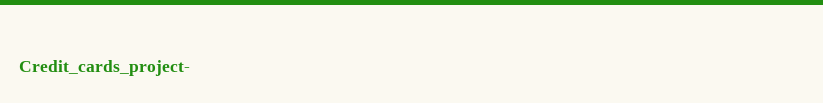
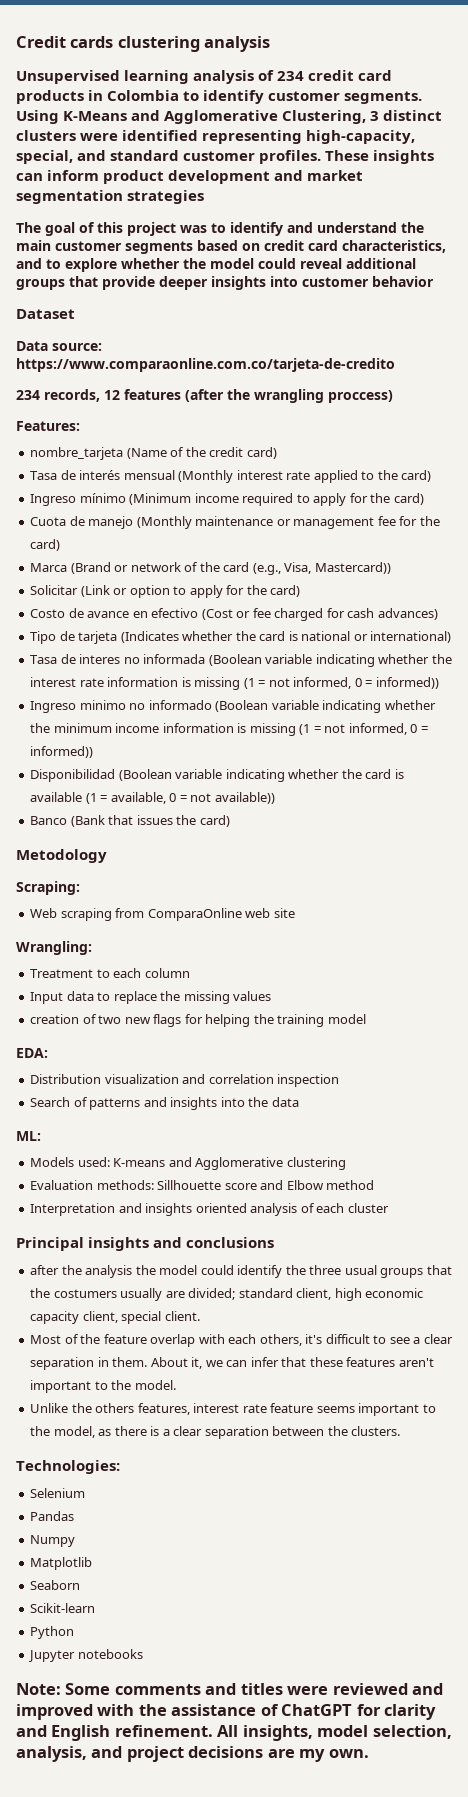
[19,60,190,76] Credit_cards_project- -> [16,36,271,52] [16,70,393,84] [16,90,423,104] [16,110,443,124] [16,130,416,144] [16,150,435,164] [16,170,364,184] [16,190,205,204] [16,222,424,236] [16,240,446,254] [16,258,416,272] [16,276,434,290] [16,309,75,319] [16,341,102,351] [16,358,395,372] [16,389,393,403] [16,421,80,431] [30,447,277,460] [30,470,432,483] [30,493,424,506] [30,516,440,529] [30,539,61,551] [30,562,391,575] [30,585,301,598] [30,608,438,621] [30,631,452,644] [30,654,452,667] [30,677,439,690] [30,700,436,713] [30,723,428,736] [30,746,94,758] [30,769,404,782] [30,792,275,804] [30,815,230,827] [16,849,107,863] [16,881,80,895] [30,908,295,921] [16,941,92,955] [30,968,190,978] [30,991,272,1004] [30,1014,366,1027] [16,1048,48,1058] [30,1074,340,1087] [30,1097,299,1110] [16,1131,41,1141] [30,1157,346,1170] [30,1180,375,1190] [30,1203,389,1216] [16,1237,275,1251] [30,1265,452,1278] [30,1288,424,1301] [30,1311,200,1324] [30,1334,453,1347] [30,1357,434,1370] [30,1380,176,1393] [30,1403,436,1416] [30,1426,401,1439] [16,1460,120,1474] [30,1488,86,1498] [30,1511,75,1521] [30,1535,76,1547] [30,1557,93,1570] [30,1580,81,1590] [30,1603,96,1613] [30,1626,75,1639] [28,1649,143,1662] [16,1683,444,1695] [16,1704,437,1720] [16,1725,452,1741] [16,1746,369,1762] Credit cards clustering analysis // Unsupervised learning analysis of 234 credit card products in Colombia to identify customer segments. Using K-Means and Agglomerative Clustering, 3 distinct clusters were identified representing high-capacity, special, and standard customer profiles. These insights can inform product development and market segmentation strategies // The goal of this project was to identify and understand the main customer segments based on credit card characteristics, and to explore whether the model could reveal additional groups that provide deeper insights into customer behavior // Dataset // Data source: https://www.comparaonline.com.co/tarjeta-de-credito // 234 records, 12 features (after the wrangling proccess) // Features: // nombre_tarjeta (Name of the credit card) // Tasa de interés mensual (Monthly interest rate applied to the card) // Ingreso mínimo (Minimum income required to apply for the card) // Cuota de manejo (Monthly maintenance or management fee for the card) // Marca (Brand or network of the card (e.g., Visa, Mastercard)) // Solicitar (Link or option to apply for the card) // Costo de avance en efectivo (Cost or fee charged for cash advances) // Tipo de tarjeta (Indicates whether the card is national or international) // Tasa de interes no informada (Boolean variable indicating whether the interest rate information is missing (1 = not informed, 0 = informed)) // Ingreso minimo no informado (Boolean variable indicating whether the minimum income information is missing (1 = not informed, 0 = informed)) // Disponibilidad (Boolean variable indicating whether the card is available (1 = available, 0 = not available)) // Banco (Bank that issues the card) // Metodology // Scraping: // Web scraping from ComparaOnline web site // Wrangling: // Treatment to each column // Input data to replace the missing values // creation of two new flags for helping the training model // EDA: // Distribution visualization and correlation inspection // Search of patterns and insights into the data // ML: // Models used: K-means and Agglomerative clustering // Evaluation methods: Sillhouette score and Elbow method // Interpretation and insights oriented analysis of each cluster // Principal insights and conclusions // after the analysis the model could identify the three usual groups that the costumers usually are divided; standard client, high economic capacity client, special client. // Most of the feature overlap with each others, it's difficult to see a clear separation in them. About it, we can infer that these features aren't important to the model. // Unlike the others features, interest rate feature seems important to the model, as there is a clear separation between the clusters. // Technologies: // Selenium // Pandas // Numpy // Matplotlib // Seaborn // Scikit-learn // Python // Jupyter notebooks // Note: Some comments and titles were reviewed and improved with the assistance of ChatGPT for clarity and English refinement. All insights, model selection, analysis, and project decisions are my own.

